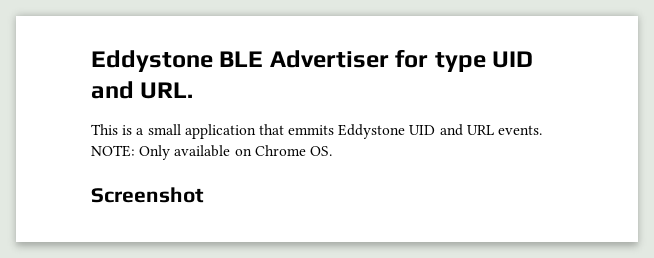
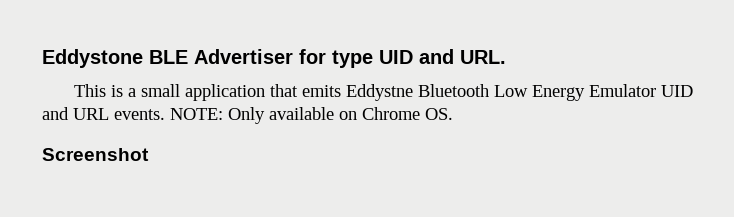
[288,124,406,139] emmits Eddystone -> [302,84,657,101] emits Eddystne Bluetooth Low Energy Emulator

